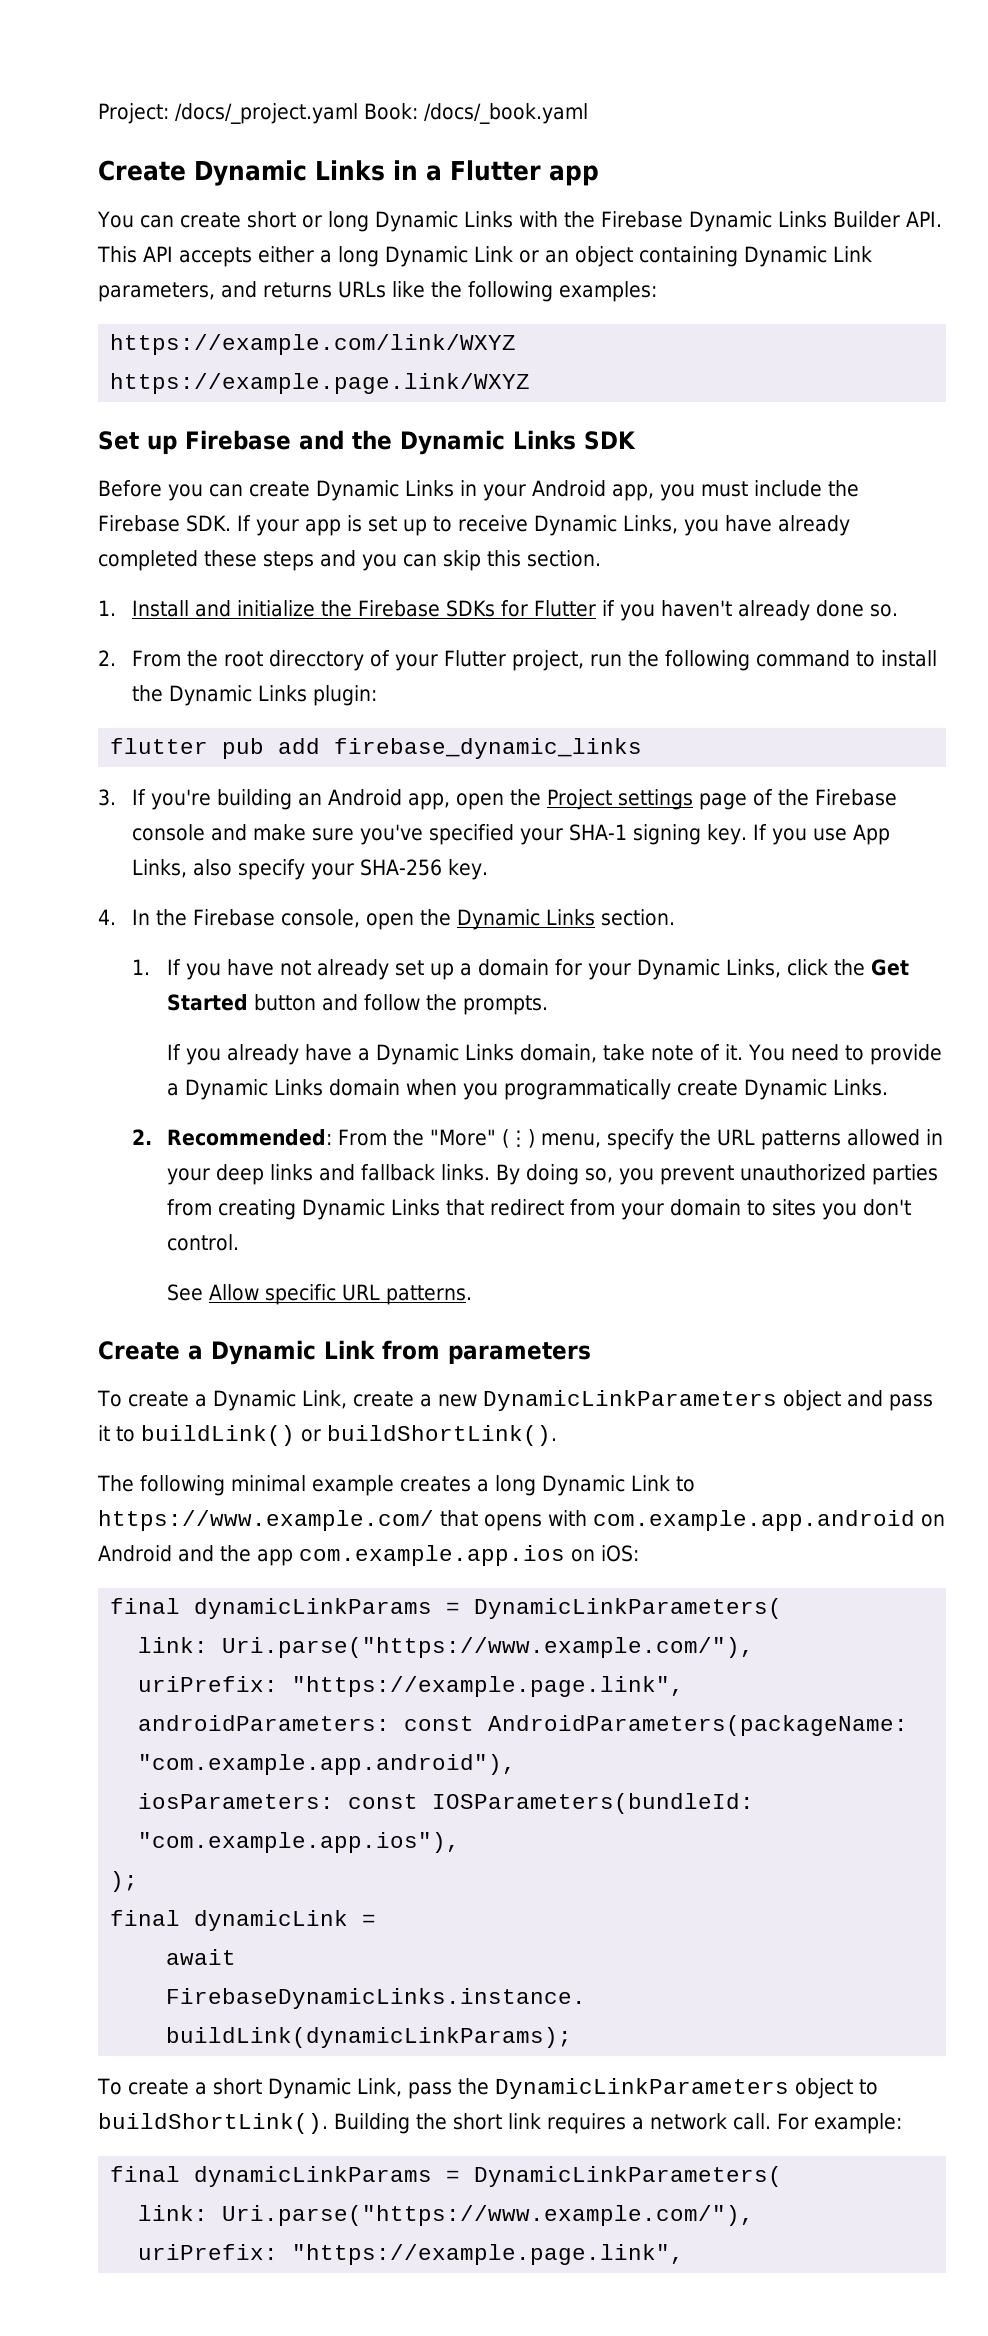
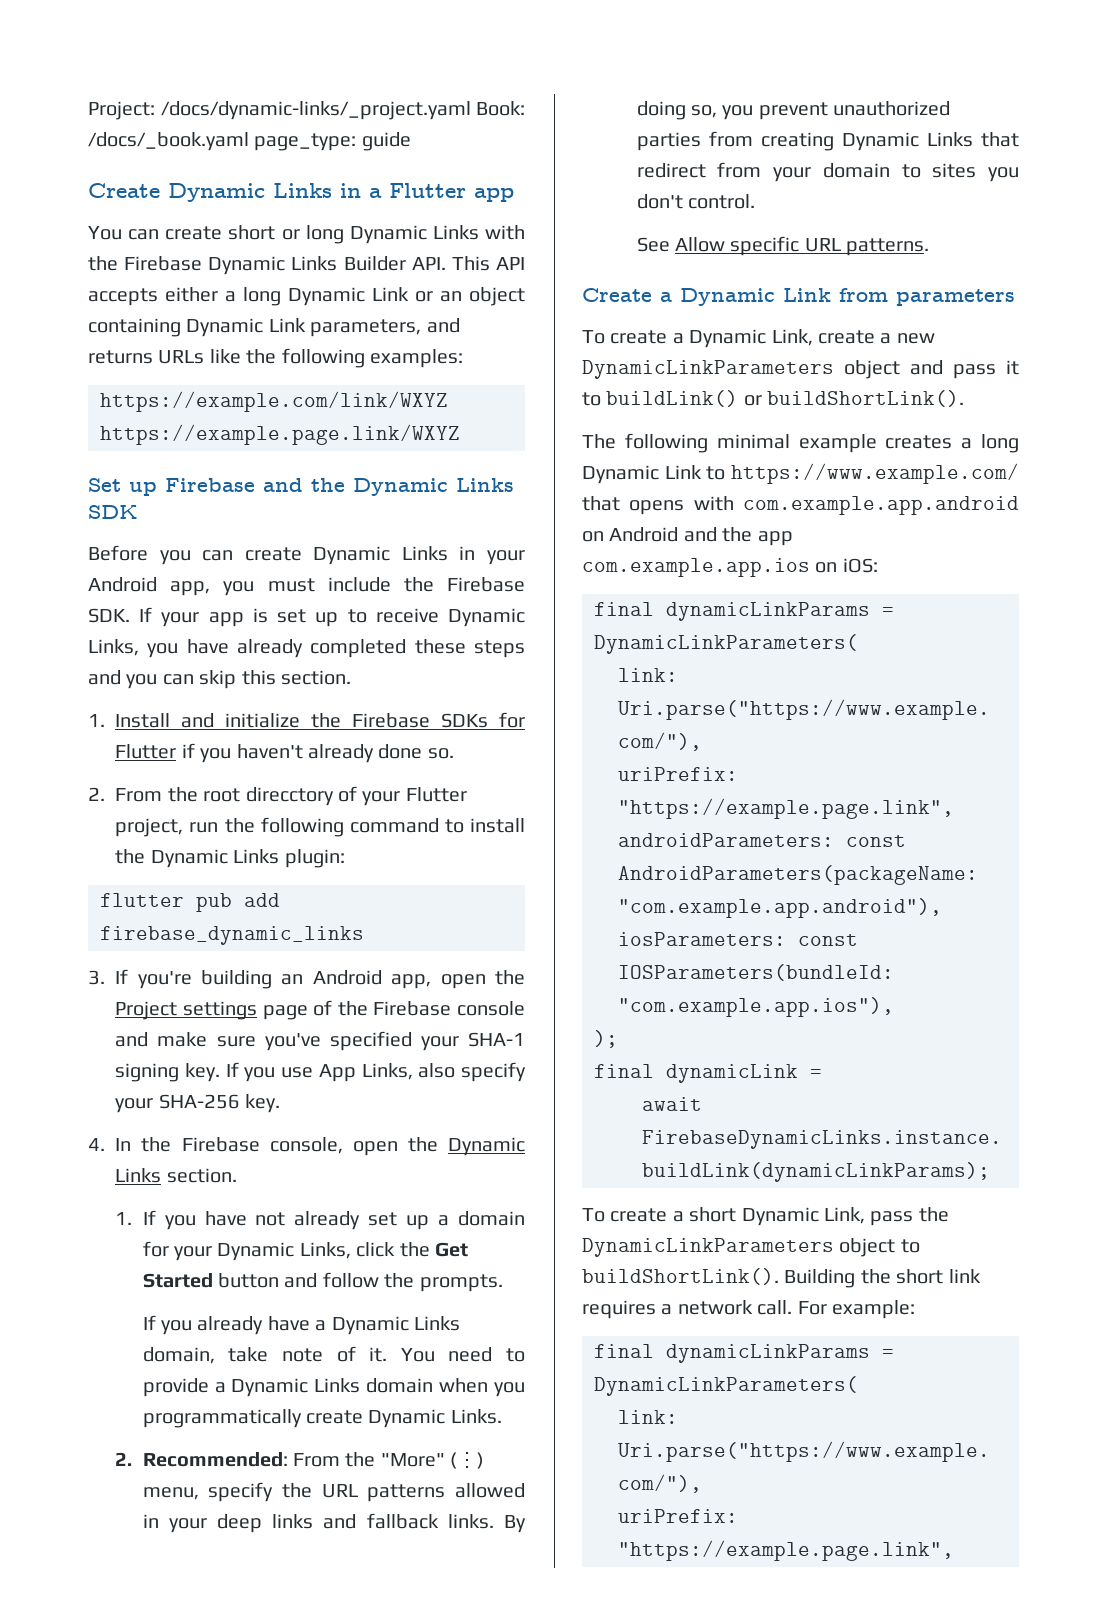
[175,103,358,124] /docs/_project.yaml -> [160,101,471,120] /docs/dynamic-links/_project.yaml
(588, 113) none -> [254,132,411,151] page_type: guide

